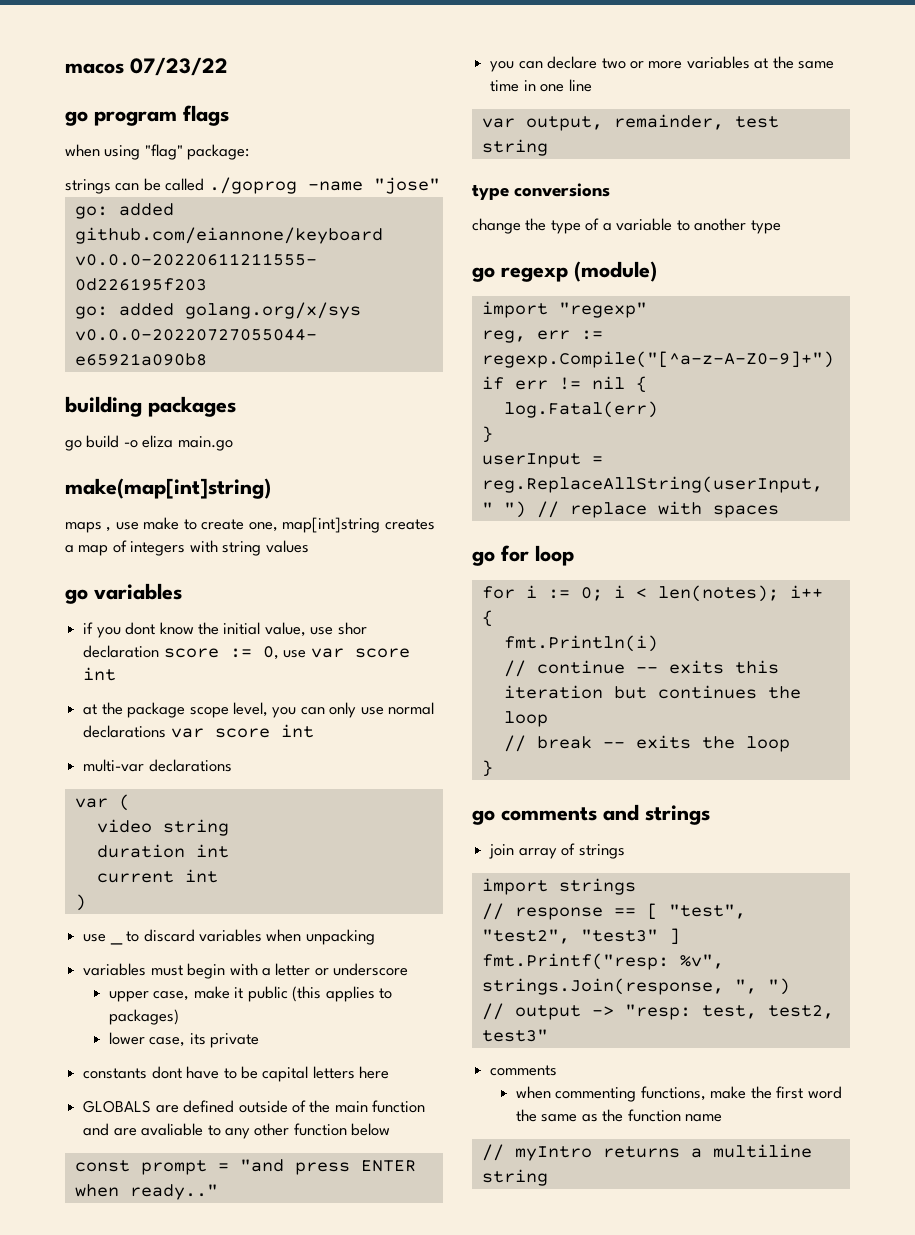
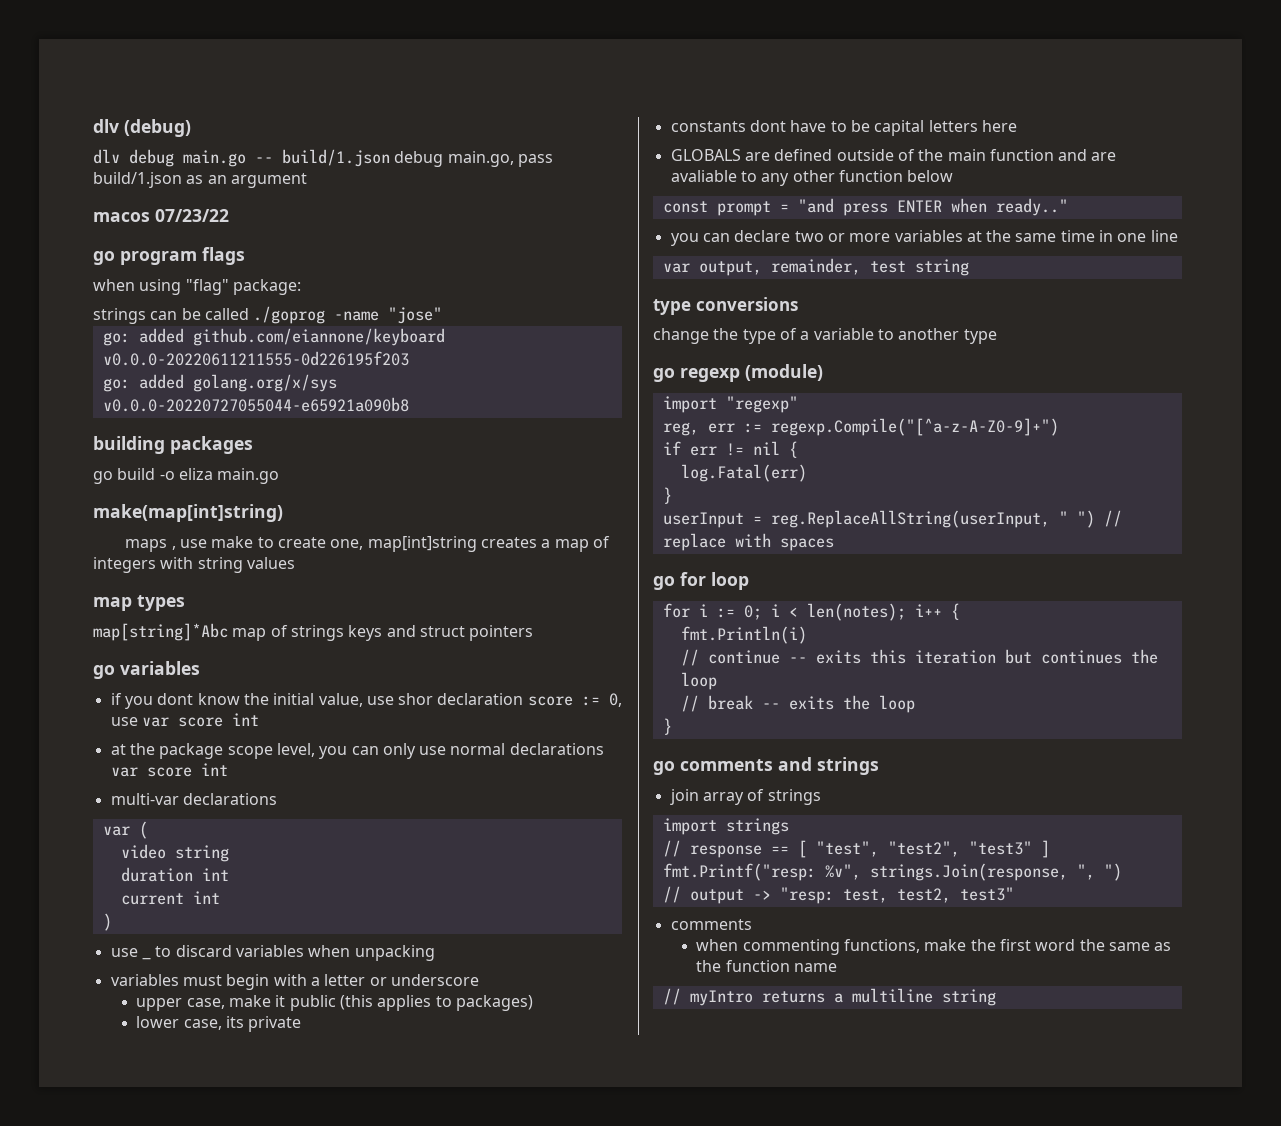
(65, 68) none -> [93,119,191,137] [93,149,553,167] [93,172,307,188] dlv (debug) // dlv debug main.go -- build/1.json debug main.go, pass build/1.json as an argument //
(309, 546) none -> [93,595,185,611] [93,623,534,641] // map types // map[string]*Abc map of strings keys and struct pointers

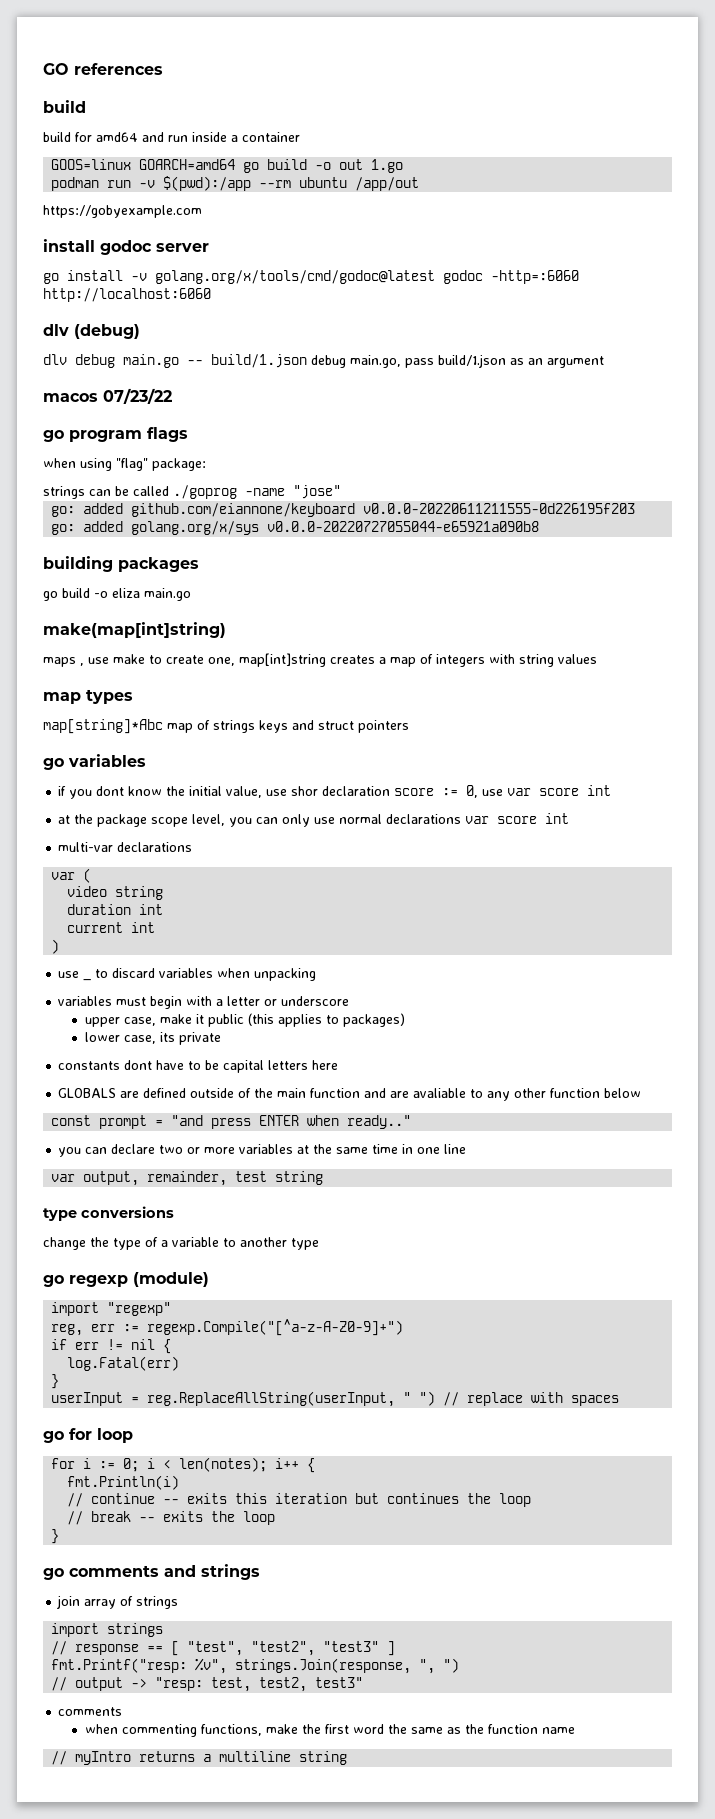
(93, 126) none -> [43,63,163,75] [43,100,86,113] [43,132,300,142] [51,159,404,173] [51,176,420,191] [43,205,202,218] [43,239,209,255] [43,270,579,284] [43,288,211,302] GO references // build // build for amd64 and run inside a container // GOOS=linux GOARCH=amd64 go build -o out 1.go // podman run -v $(pwd):/app --rm ubuntu /app/out // https://gobyexample.com // install godoc server // go install -v golang.org/x/tools/cmd/godoc@latest godoc -http=:6060 http://localhost:6060 //

